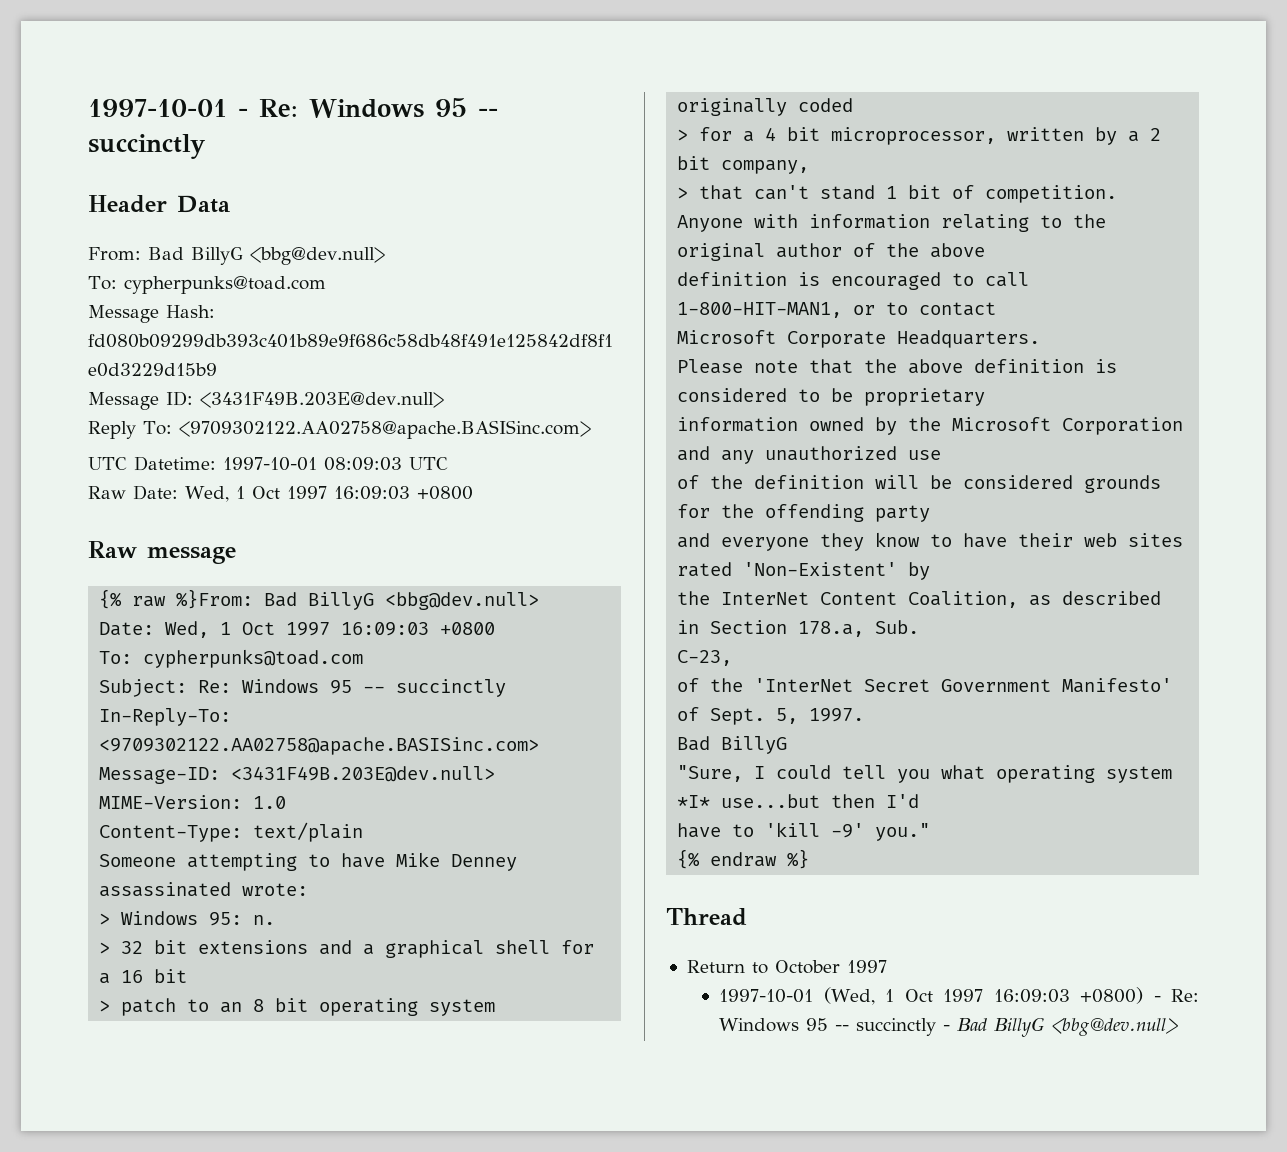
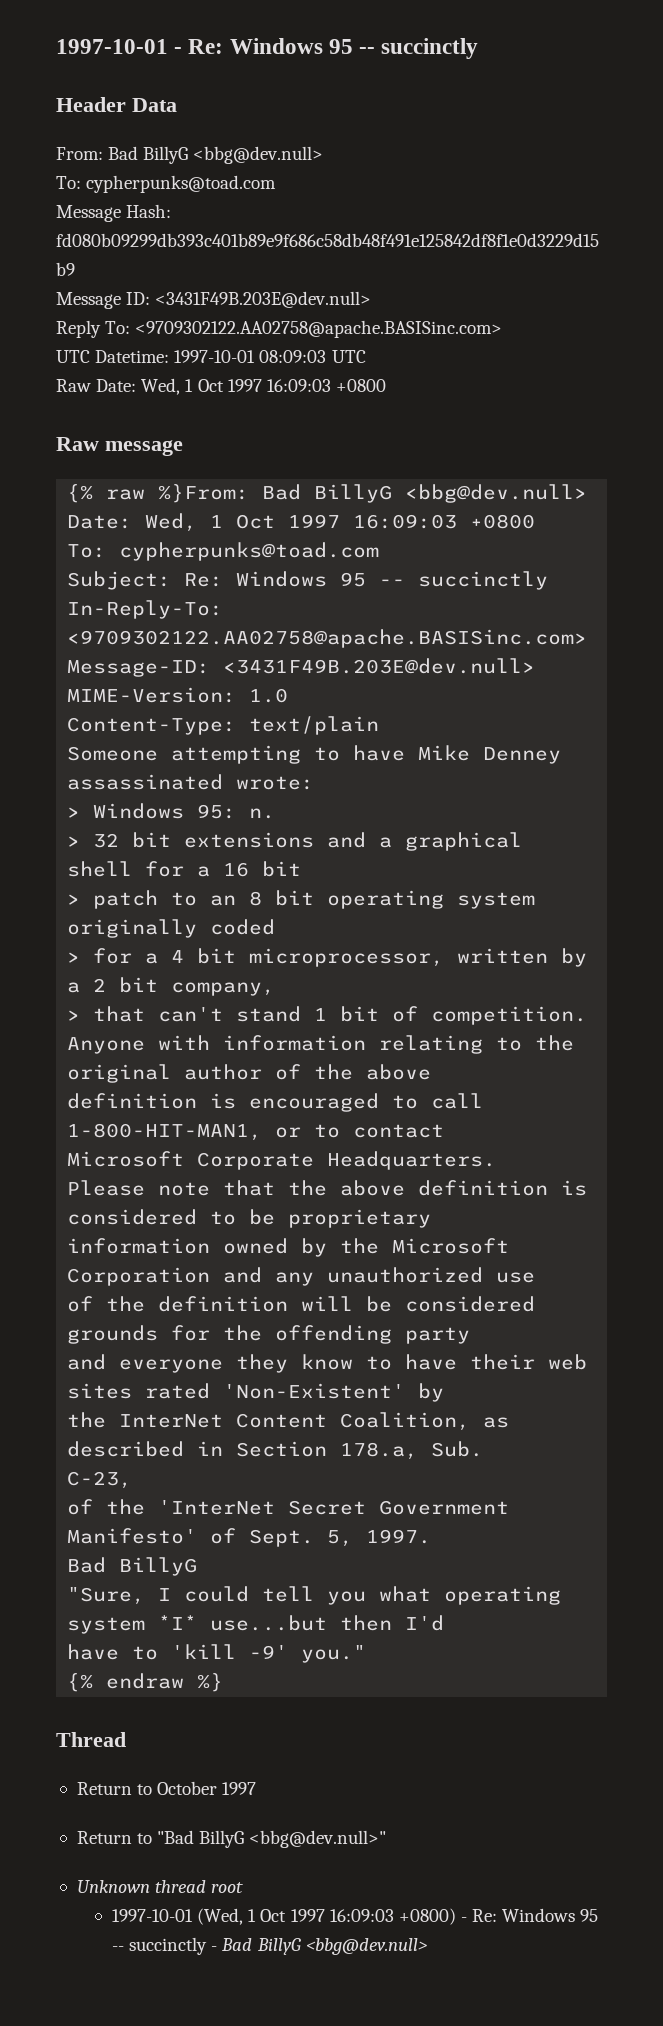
(887, 966) none -> [76,1830,387,1848] [76,1880,244,1893] // Return to "Bad BillyG <bbg@dev.null>" // Unknown thread root

